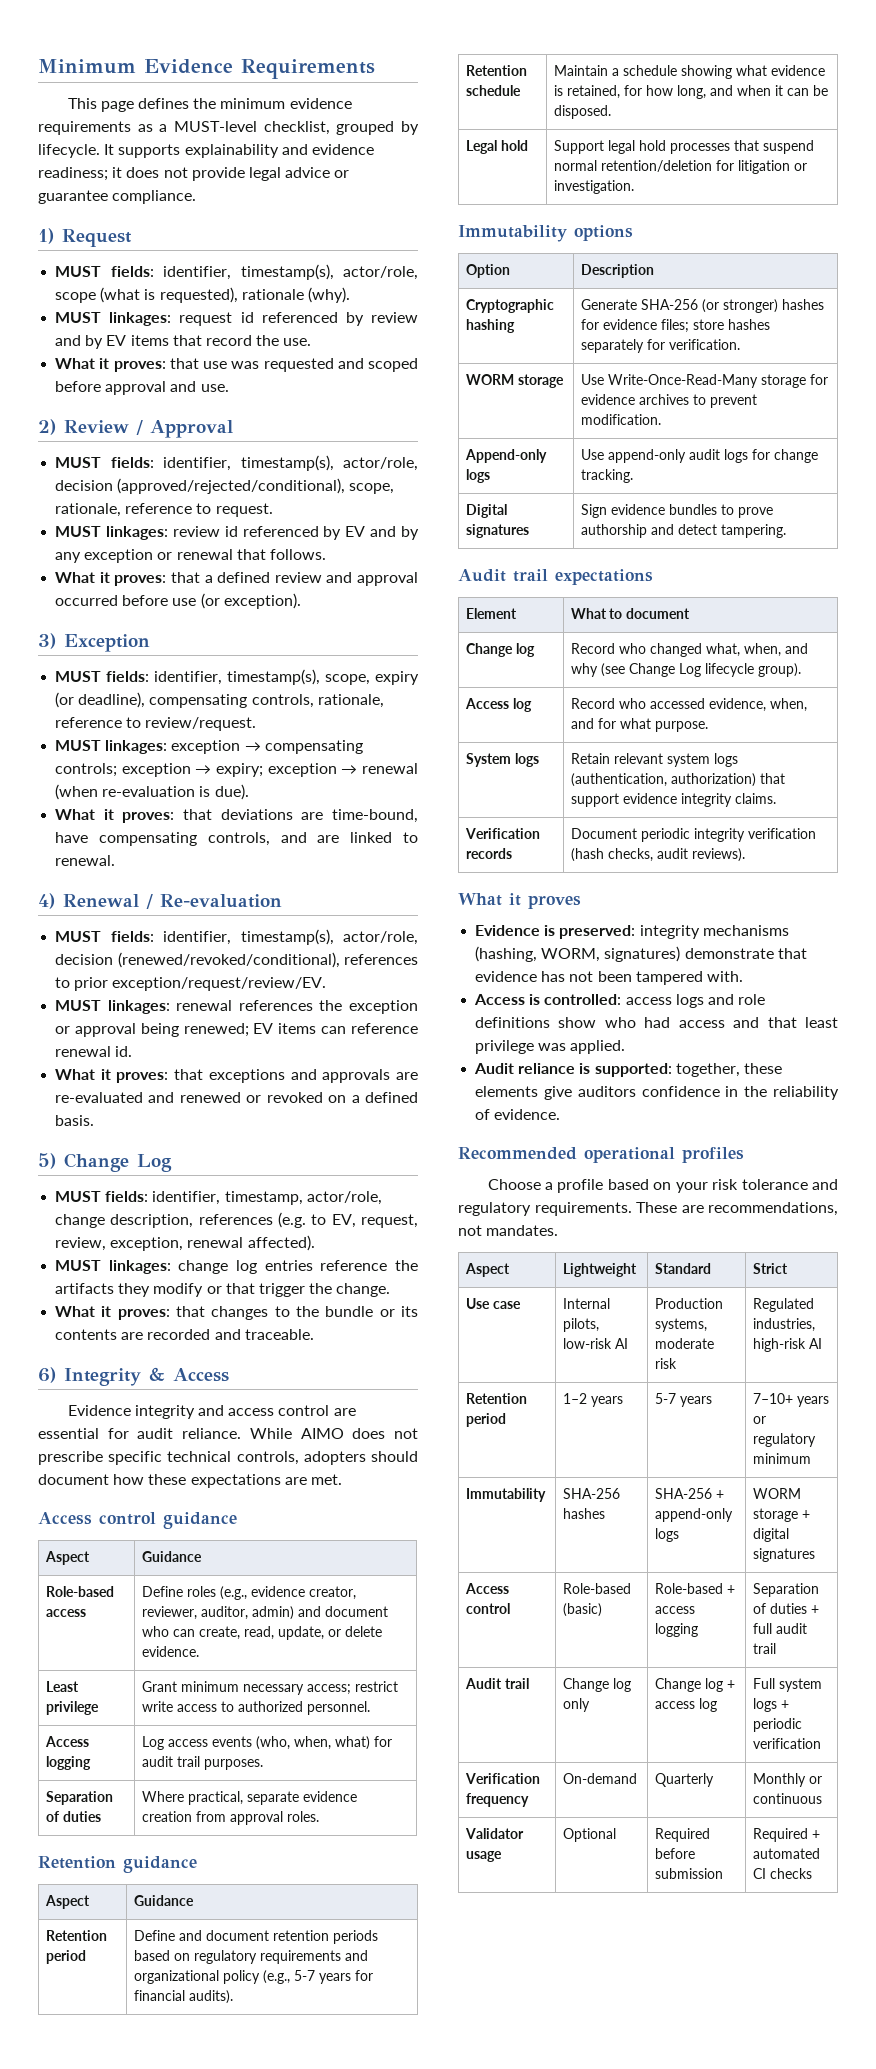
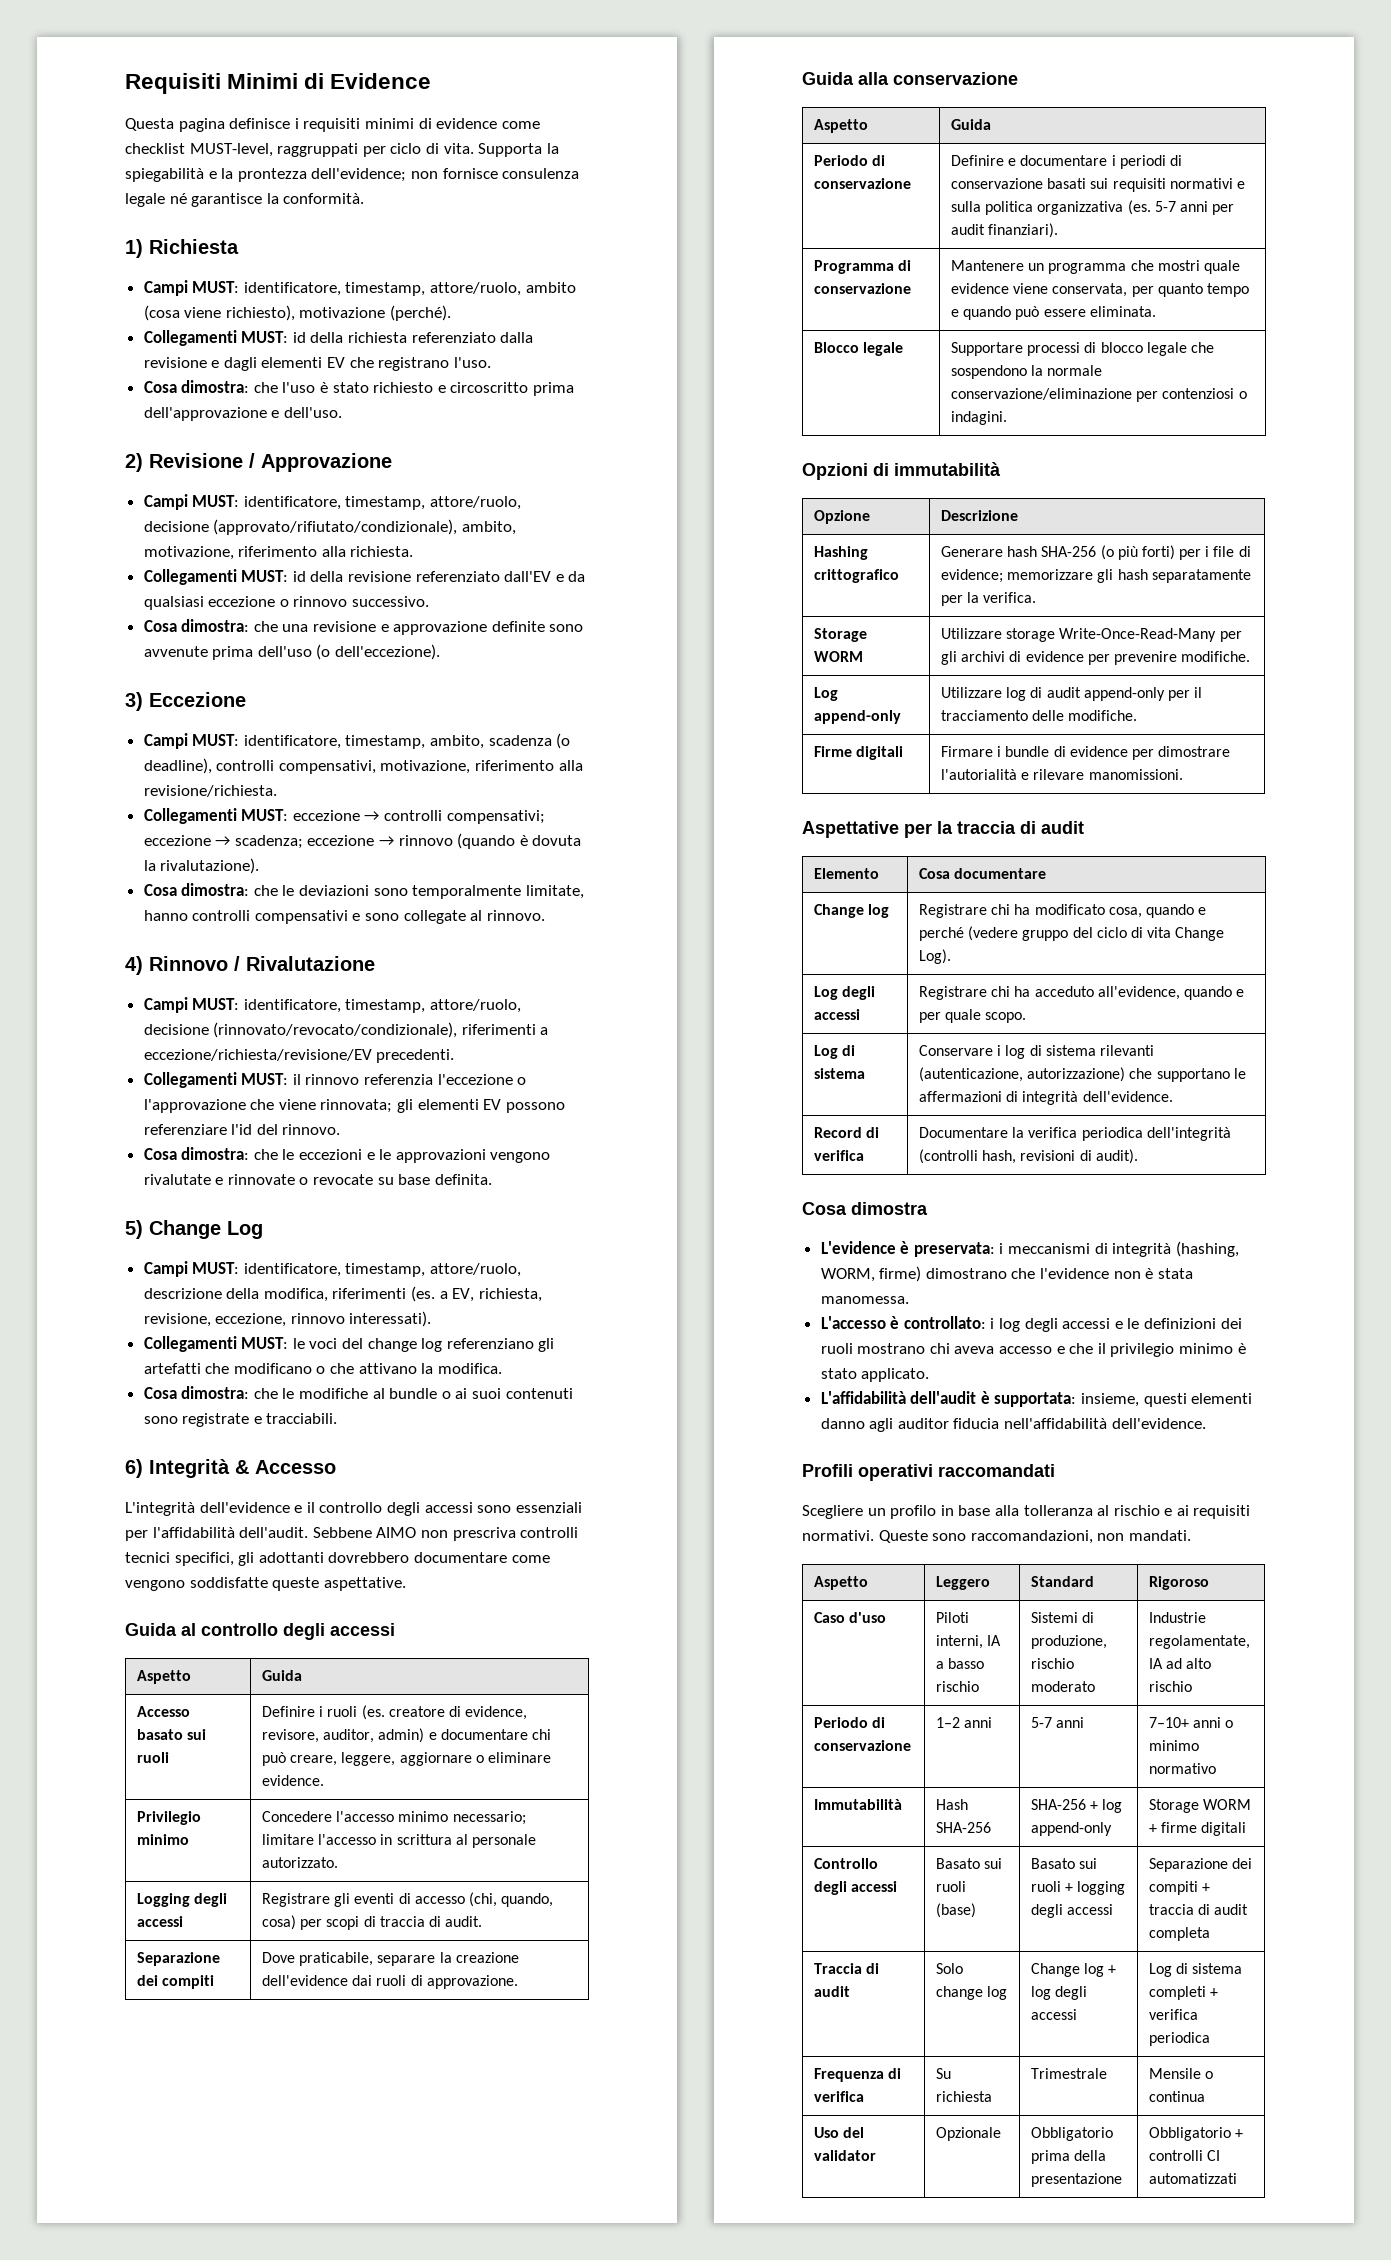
[38,59,375,79] [67,98,352,112] [38,121,419,135] [38,144,374,158] [38,167,350,181] [38,190,197,204] [38,228,132,247] [55,264,418,280] [55,287,350,303] [55,312,418,326] [55,335,312,349] [55,358,418,372] [55,381,229,395] [38,419,233,438] [55,455,418,471] [55,478,395,494] [55,503,273,517] [55,526,419,540] [55,549,326,563] [55,572,418,586] [55,593,301,609] [38,633,150,652] [55,669,419,685] [55,692,384,708] [55,717,257,731] [55,740,363,754] [55,763,418,777] [55,784,249,800] [55,809,418,823] [55,832,418,846] [55,855,116,866] [38,893,282,909] [55,929,418,945] [55,952,418,968] [55,977,327,991] [55,1000,418,1014] [55,1023,418,1037] [55,1046,133,1057] [55,1069,418,1083] [55,1092,418,1103] [55,1115,95,1126] [38,1153,172,1172] [55,1191,382,1205] [55,1212,418,1228] [55,1235,315,1251] [55,1260,418,1274] [55,1283,391,1297] [55,1306,418,1320] [55,1329,314,1340] [38,1367,229,1386] [67,1405,356,1419] [38,1428,418,1439] [38,1451,418,1465] [38,1474,342,1488] [38,1512,237,1529] [44,1551,90,1565] [141,1551,202,1562] [45,1586,114,1597] [45,1609,86,1617] [141,1586,356,1600] [141,1606,388,1620] [141,1626,382,1640] [141,1646,199,1657] [45,1681,79,1692] [45,1701,99,1715] [141,1681,398,1695] [141,1701,370,1715] [44,1736,89,1747] [45,1756,91,1770] [141,1736,392,1750] [141,1756,263,1770] [45,1791,113,1805] [45,1811,101,1822] [141,1791,357,1805] [141,1811,319,1825] [38,1856,197,1873] [44,1895,90,1909] [133,1895,194,1906] [45,1930,107,1941] [45,1950,86,1964] [133,1930,378,1944] [133,1950,368,1964] [133,1970,373,1984] [133,1990,233,2004] [465,65,527,76] [465,85,521,96] [553,65,825,79] [553,85,828,99] [553,105,611,119] [465,140,528,154] [553,140,814,154] [553,160,807,174] [553,180,634,194] [458,225,633,242] [465,264,510,278] [580,264,654,278] [465,299,554,313] [465,319,515,333] [580,299,824,313] [580,319,770,333] [580,339,740,353] [465,374,564,388] [580,374,828,388] [580,394,757,408] [580,414,661,425] [464,449,547,463] [465,469,490,483] [580,449,818,463] [580,469,633,483] [465,504,507,518] [465,524,529,538] [580,504,773,518] [580,524,786,538] [458,569,653,585] [465,608,517,619] [570,608,691,619] [465,643,535,657] [570,643,808,657] [570,663,801,677] [464,698,532,712] [570,698,807,712] [570,718,708,732] [465,753,539,767] [570,753,738,767] [570,773,785,787] [570,793,776,807] [464,828,540,839] [465,848,512,859] [570,828,816,842] [570,848,745,862] [458,893,581,909] [475,925,789,939] [475,946,807,962] [475,971,743,985] [474,994,766,1008] [475,1017,838,1028] [475,1040,626,1054] [474,1063,782,1077] [475,1086,839,1100] [475,1109,561,1120] [458,1147,744,1163] [487,1179,838,1193] [458,1202,838,1216] [458,1225,559,1236] [464,1263,510,1277] [562,1263,637,1277] [654,1263,711,1274] [752,1263,788,1274] [465,1298,521,1309] [562,1298,610,1309] [562,1318,599,1332] [562,1338,628,1349] [654,1298,723,1309] [654,1318,707,1332] [654,1338,714,1349] [654,1358,677,1369] [752,1298,814,1312] [752,1318,815,1332] [752,1338,822,1352] [465,1393,527,1404] [465,1413,506,1427] Minimum Evidence Requirements // This page defines the minimum evidence requirements as a MUST-level checklist, grouped by lifecycle. It supports explainability and evidence readiness; it does not provide legal advice or guarantee compliance. // 1) Request // MUST fields: identifier, timestamp(s), actor/role, scope (what is requested), rationale (why). // MUST linkages: request id referenced by review and by EV items that record the use. // What it proves: that use was requested and scoped before approval and use. // 2) Review / Approval // MUST fields: identifier, timestamp(s), actor/role, decision (approved/rejected/conditional), scope, rationale, reference to request. // MUST linkages: review id referenced by EV and by any exception or renewal that follows. // What it proves: that a defined review and approval occurred before use (or exception). // 3) Exception // MUST fields: identifier, timestamp(s), scope, expiry (or deadline), compensating controls, rationale, reference to review/request. // MUST linkages: exception → compensating controls; exception → expiry; exception → renewal (when re-evaluation is due). // What it proves: that deviations are time-bound, have compensating controls, and are linked to renewal. // 4) Renewal / Re-evaluation // MUST fields: identifier, timestamp(s), actor/role, decision (renewed/revoked/conditional), references to prior exception/request/review/EV. // MUST linkages: renewal references the exception or approval being renewed; EV items can reference renewal id. // What it proves: that exceptions and approvals are re-evaluated and renewed or revoked on a defined basis. // 5) Change Log // MUST fields: identifier, timestamp, actor/role, change description, references (e.g. to EV, request, review, exception, renewal affected). // MUST linkages: change log entries reference the artifacts they modify or that trigger the change. // What it proves: that changes to the bundle or its contents are recorded and traceable. // 6) Integrity & Access // Evidence integrity and access control are essential for audit reliance. While AIMO does not prescribe specific technical controls, adopters should document how these expectations are met. // Access control guidance // Aspect | Guidance // Role-based access | Define roles (e.g., evidence creator, reviewer, auditor, admin) and document who can create, read, update, or delete evidence. // Least privilege | Grant minimum necessary access; restrict write access to authorized personnel. // Access logging | Log access events (who, when, what) for audit trail purposes. // Separation of duties | Where practical, separate evidence creation from approval roles. // Retention guidance // Aspect | Guidance // Retention period | Define and document retention periods based on regulatory requirements and organizational policy (e.g., 5-7 years for financial audits). // Retention schedule | Maintain a schedule showing what evidence is retained, for how long, and when it can be disposed. // Legal hold | Support legal hold processes that suspend normal retention/deletion for litigation or investigation. // Immutability options // Option | Description // Cryptographic hashing | Generate SHA-256 (or stronger) hashes for evidence files; store hashes separately for verification. // WORM storage | Use Write-Once-Read-Many storage for evidence archives to prevent modification. // Append-only logs | Use append-only audit logs for change tracking. // Digital signatures | Sign evidence bundles to prove authorship and detect tampering. // Audit trail expectations // Element | What to document // Change log | Record who changed what, when, and why (see Change Log lifecycle group). // Access log | Record who accessed evidence, when, and for what purpose. // System logs | Retain relevant system logs (authentication, authorization) that support evidence integrity claims. // Verification records | Document periodic integrity verification (hash checks, audit reviews). // What it proves // Evidence is preserved: integrity mechanisms (hashing, WORM, signatures) demonstrate that evidence has not been tampered with. // Access is controlled: access logs and role definitions show who had access and that least privilege was applied. // Audit reliance is supported: together, these elements give auditors confidence in the reliability of evidence. // Recommended operational profiles // Choose a profile based on your risk tolerance and regulatory requirements. These are recommendations, not mandates. // Aspect | Lightweight | Standard | Strict // Use case | Internal pilots, low-risk AI | Production systems, moderate risk | Regulated industries, high-risk AI // Retention period -> [125,73,432,94] [125,118,540,132] [125,143,559,157] [125,168,580,182] [125,193,365,207] [125,239,239,258] [143,280,576,296] [143,305,452,321] [143,330,534,346] [143,357,491,371] [143,380,575,396] [143,407,342,421] [125,453,392,472] [143,494,522,510] [143,519,516,535] [143,546,414,560] [143,569,586,585] [143,596,430,610] [143,619,584,635] [143,644,441,660] [125,692,246,711] [143,733,571,749] [143,758,583,774] [143,785,277,797] [143,808,545,824] [143,833,582,849] [143,858,260,874] [143,883,584,899] [143,910,545,924] [125,956,375,975] [143,997,522,1013] [143,1022,549,1038] [143,1049,455,1063] [143,1072,527,1088] [143,1099,565,1113] [143,1124,341,1135] [143,1147,551,1163] [143,1174,492,1185] [125,1220,263,1239] [143,1261,522,1277] [143,1286,542,1302] [143,1311,432,1327] [143,1336,555,1352] [143,1363,502,1374] [143,1386,573,1399] [143,1413,338,1427] [125,1459,336,1478] [125,1502,582,1516] [125,1527,579,1541] [125,1552,550,1566] [125,1577,406,1591] [125,1623,395,1640] [136,1670,191,1684] [261,1670,302,1681] [136,1706,190,1717] [136,1729,207,1740] [136,1752,169,1763] [261,1705,528,1720] [261,1728,551,1743] [261,1752,551,1766] [261,1775,324,1786] [136,1811,201,1825] [136,1834,189,1845] [261,1811,526,1825] [261,1834,536,1848] [261,1857,338,1868] [136,1893,228,1907] [136,1916,183,1927] [261,1892,554,1907] [261,1915,483,1930] [136,1952,220,1966] [136,1975,215,1989] [261,1952,519,1966] [261,1975,518,1989] [802,72,1018,85] [813,119,868,133] [950,119,991,130] [813,155,886,166] [813,178,911,189] [950,155,1182,169] [950,178,1245,192] [950,200,1235,215] [950,223,1059,238] [813,260,912,274] [813,283,911,294] [950,260,1240,274] [950,283,1249,297] [950,306,1156,320] [813,342,904,356] [950,342,1214,356] [950,365,1103,379] [950,388,1247,402] [950,411,1007,425] [802,462,1001,480] [813,510,870,524] [940,510,1018,521] [813,546,868,560] [813,569,899,583] [940,545,1251,560] [940,569,1251,583] [940,592,1037,606] [813,628,867,642] [813,651,863,662] [940,628,1242,642] [940,651,1251,665] [813,687,838,701] [813,710,901,724] [940,687,1203,701] [940,710,1138,721] [813,746,904,760] [940,746,1231,760] [940,769,1183,780] [802,821,1084,838] [813,868,879,879] [918,868,1047,879] [813,904,890,918] [918,904,1207,918] [918,926,1225,941] [918,949,951,964] [813,986,876,1000] [813,1009,860,1020] [918,986,1245,1000] [918,1009,1027,1023] [813,1045,856,1059] [813,1068,865,1079] [918,1045,1154,1059] [918,1067,1246,1082] [918,1091,1173,1105] [813,1127,880,1138] [813,1150,864,1161] [918,1127,1231,1141] [918,1149,1138,1164] [802,1202,928,1215] [820,1241,1239,1257] [820,1266,1193,1282] [820,1296,909,1304] [820,1316,1242,1332] [820,1343,1246,1357] [820,1368,930,1382] [820,1391,1253,1407] [820,1418,1206,1432] [802,1464,1055,1481] [802,1505,1251,1519] [802,1530,1191,1544] [813,1576,868,1590] [935,1576,990,1590] [1030,1576,1094,1587] [1148,1576,1209,1590] [813,1612,887,1623] [935,1612,969,1623] [935,1635,1002,1649] [935,1658,985,1669] [935,1681,979,1692] [1030,1612,1095,1623] [1030,1635,1107,1649] [1030,1658,1074,1669] [1030,1681,1095,1692] [1148,1612,1206,1623] [1148,1635,1250,1649] [1148,1658,1212,1669] [1148,1681,1192,1692] [813,1717,886,1728] [813,1740,911,1751] Requisiti Minimi di Evidence // Questa pagina definisce i requisiti minimi di evidence come checklist MUST-level, raggruppati per ciclo di vita. Supporta la spiegabilità e la prontezza dell'evidence; non fornisce consulenza legale né garantisce la conformità. // 1) Richiesta // Campi MUST: identificatore, timestamp, attore/ruolo, ambito (cosa viene richiesto), motivazione (perché). // Collegamenti MUST: id della richiesta referenziato dalla revisione e dagli elementi EV che registrano l'uso. // Cosa dimostra: che l'uso è stato richiesto e circoscritto prima dell'approvazione e dell'uso. // 2) Revisione / Approvazione // Campi MUST: identificatore, timestamp, attore/ruolo, decisione (approvato/rifiutato/condizionale), ambito, motivazione, riferimento alla richiesta. // Collegamenti MUST: id della revisione referenziato dall'EV e da qualsiasi eccezione o rinnovo successivo. // Cosa dimostra: che una revisione e approvazione definite sono avvenute prima dell'uso (o dell'eccezione). // 3) Eccezione // Campi MUST: identificatore, timestamp, ambito, scadenza (o deadline), controlli compensativi, motivazione, riferimento alla revisione/richiesta. // Collegamenti MUST: eccezione → controlli compensativi; eccezione → scadenza; eccezione → rinnovo (quando è dovuta la rivalutazione). // Cosa dimostra: che le deviazioni sono temporalmente limitate, hanno controlli compensativi e sono collegate al rinnovo. // 4) Rinnovo / Rivalutazione // Campi MUST: identificatore, timestamp, attore/ruolo, decisione (rinnovato/revocato/condizionale), riferimenti a eccezione/richiesta/revisione/EV precedenti. // Collegamenti MUST: il rinnovo referenzia l'eccezione o l'approvazione che viene rinnovata; gli elementi EV possono referenziare l'id del rinnovo. // Cosa dimostra: che le eccezioni e le approvazioni vengono rivalutate e rinnovate o revocate su base definita. // 5) Change Log // Campi MUST: identificatore, timestamp, attore/ruolo, descrizione della modifica, riferimenti (es. a EV, richiesta, revisione, eccezione, rinnovo interessati). // Collegamenti MUST: le voci del change log referenziano gli artefatti che modificano o che attivano la modifica. // Cosa dimostra: che le modifiche al bundle o ai suoi contenuti sono registrate e tracciabili. // 6) Integrità & Accesso // L'integrità dell'evidence e il controllo degli accessi sono essenziali per l'affidabilità dell'audit. Sebbene AIMO non prescriva controlli tecnici specifici, gli adottanti dovrebbero documentare come vengono soddisfatte queste aspettative. // Guida al controllo degli accessi // Aspetto | Guida // Accesso basato sui ruoli | Definire i ruoli (es. creatore di evidence, revisore, auditor, admin) e documentare chi può creare, leggere, aggiornare o eliminare evidence. // Privilegio minimo | Concedere l'accesso minimo necessario; limitare l'accesso in scrittura al personale autorizzato. // Logging degli accessi | Registrare gli eventi di accesso (chi, quando, cosa) per scopi di traccia di audit. // Separazione dei compiti | Dove praticabile, separare la creazione dell'evidence dai ruoli di approvazione. // Guida alla conservazione // Aspetto | Guida // Periodo di conservazione | Definire e documentare i periodi di conservazione basati sui requisiti normativi e sulla politica organizzativa (es. 5-7 anni per audit finanziari). // Programma di conservazione | Mantenere un programma che mostri quale evidence viene conservata, per quanto tempo e quando può essere eliminata. // Blocco legale | Supportare processi di blocco legale che sospendono la normale conservazione/eliminazione per contenziosi o indagini. // Opzioni di immutabilità // Opzione | Descrizione // Hashing crittografico | Generare hash SHA-256 (o più forti) per i file di evidence; memorizzare gli hash separatamente per la verifica. // Storage WORM | Utilizzare storage Write-Once-Read-Many per gli archivi di evidence per prevenire modifiche. // Log append-only | Utilizzare log di audit append-only per il tracciamento delle modifiche. // Firme digitali | Firmare i bundle di evidence per dimostrare l'autorialità e rilevare manomissioni. // Aspettative per la traccia di audit // Elemento | Cosa documentare // Change log | Registrare chi ha modificato cosa, quando e perché (vedere gruppo del ciclo di vita Change Log). // Log degli accessi | Registrare chi ha acceduto all'evidence, quando e per quale scopo. // Log di sistema | Conservare i log di sistema rilevanti (autenticazione, autorizzazione) che supportano le affermazioni di integrità dell'evidence. // Record di verifica | Documentare la verifica periodica dell'integrità (controlli hash, revisioni di audit). // Cosa dimostra // L'evidence è preservata: i meccanismi di integrità (hashing, WORM, firme) dimostrano che l'evidence non è stata manomessa. // L'accesso è controllato: i log degli accessi e le definizioni dei ruoli mostrano chi aveva accesso e che il privilegio minimo è stato applicato. // L'affidabilità dell'audit è supportata: insieme, questi elementi danno agli auditor fiducia nell'affidabilità dell'evidence. // Profili operativi raccomandati // Scegliere un profilo in base alla tolleranza al rischio e ai requisiti normativi. Queste sono raccomandazioni, non mandati. // Aspetto | Leggero | Standard | Rigoroso // Caso d'uso | Piloti interni, IA a basso rischio | Sistemi di produzione, rischio moderato | Industrie regolamentate, IA ad alto rischio // Periodo di conservazione
[590,1396,623,1407] [654,1393,712,1407] years | 5-7 years -> [964,1717,993,1728] [1030,1717,1085,1728] anni | 5-7 anni
[796,1396,829,1407] [752,1416,766,1424] [752,1433,816,1447] [752,1453,811,1464] [465,1488,546,1502] [562,1488,620,1499] [562,1508,605,1519] years or regulatory minimum // Immutability | SHA-256 hashes -> [1193,1717,1234,1728] [1148,1740,1199,1751] [1148,1763,1216,1774] [813,1799,902,1810] [935,1799,968,1810] [935,1822,991,1833] anni o minimo normativo // Immutabilità | Hash SHA-256
[654,1508,733,1522] [654,1528,679,1542] [752,1488,801,1499] [752,1508,810,1522] [752,1528,789,1542] [752,1548,815,1562] [464,1583,509,1594] [465,1603,510,1614] [562,1583,631,1594] [562,1603,602,1617] [654,1583,735,1594] [654,1606,695,1614] [654,1623,698,1637] [752,1583,819,1597] [752,1603,819,1614] [752,1623,807,1634] [752,1643,776,1654] [464,1678,529,1689] [562,1678,631,1692] [562,1698,590,1712] append-only logs | WORM storage + digital signatures // Access control | Role-based (basic) | Role-based + access logging | Separation of duties + full audit trail // Audit trail | Change log only -> [1102,1799,1123,1813] [1030,1822,1112,1836] [1148,1799,1252,1813] [1148,1822,1247,1836] [813,1858,878,1869] [813,1881,898,1895] [935,1858,1003,1869] [935,1881,966,1892] [935,1903,976,1918] [1030,1858,1098,1869] [1030,1881,1126,1895] [1030,1904,1114,1918] [1148,1858,1253,1872] [1148,1881,1211,1895] [1148,1904,1249,1915] [1148,1927,1210,1941] [813,1963,880,1974] [813,1986,850,1997] [935,1963,963,1974] [935,1986,1008,2000] log append-only | Storage WORM + firme digitali // Controllo degli accessi | Basato sui ruoli (base) | Basato sui ruoli + logging degli accessi | Separazione dei compiti + traccia di audit completa // Traccia di audit | Solo change log
[654,1698,717,1712] [752,1678,822,1692] [752,1698,789,1712] [752,1718,802,1732] [752,1738,821,1749] [464,1773,540,1784] [465,1793,529,1807] [562,1773,637,1784] [654,1773,714,1787] [752,1773,822,1787] [752,1793,822,1804] [464,1828,524,1839] [465,1851,502,1862] [562,1828,616,1842] [654,1828,710,1842] [654,1848,695,1859] [654,1868,723,1879] [752,1828,820,1842] [752,1848,820,1859] [752,1868,812,1879] access log | Full system logs + periodic verification // Verification frequency | On-demand | Quarterly | Monthly or continuous // Validator usage | Optional | Required before submission | Required + automated CI checks -> [1030,1986,1088,2000] [1030,2009,1077,2020] [1148,1963,1243,1977] [1148,1986,1219,2000] [1148,2009,1198,2020] [1148,2032,1210,2046] [813,2068,902,2082] [813,2091,864,2102] [935,2068,951,2079] [935,2091,992,2102] [1030,2068,1107,2079] [1148,2068,1214,2079] [1148,2091,1205,2102] [813,2127,865,2138] [813,2150,876,2161] [935,2127,1001,2141] [1030,2127,1113,2141] [1030,2150,1107,2164] [1030,2173,1122,2187] [1148,2127,1244,2141] [1148,2150,1221,2161] [1148,2173,1237,2184] log degli accessi | Log di sistema completi + verifica periodica // Frequenza di verifica | Su richiesta | Trimestrale | Mensile o continua // Uso del validator | Opzionale | Obbligatorio prima della presentazione | Obbligatorio + controlli CI automatizzati

